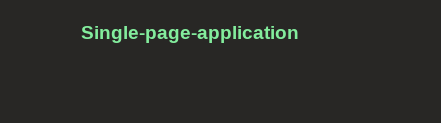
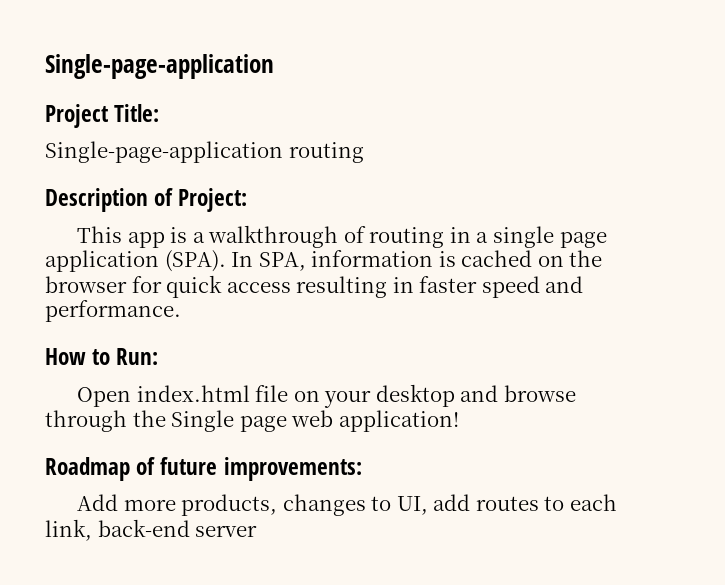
[81,26,299,43] Single-page-application -> [45,54,274,79] [45,104,160,128] [45,141,364,163] [45,188,248,212] [77,225,607,248] [45,250,603,272] [45,275,584,298] [45,300,181,322] [45,348,159,365] [77,384,576,408] [45,410,459,432] [45,457,362,481] [77,494,617,516] [45,519,258,541] Single-page-application // Project Title: // Single-page-application routing // Description of Project: // This app is a walkthrough of routing in a single page application (SPA). In SPA, information is cached on the browser for quick access resulting in faster speed and performance. // How to Run: // Open index.html file on your desktop and browse through the Single page web application! // Roadmap of future improvements: // Add more products, changes to UI, add routes to each link, back-end server

